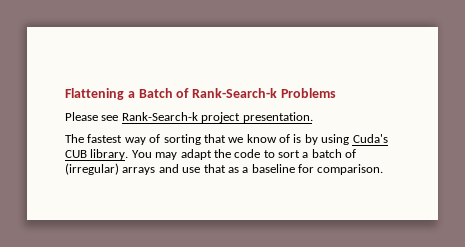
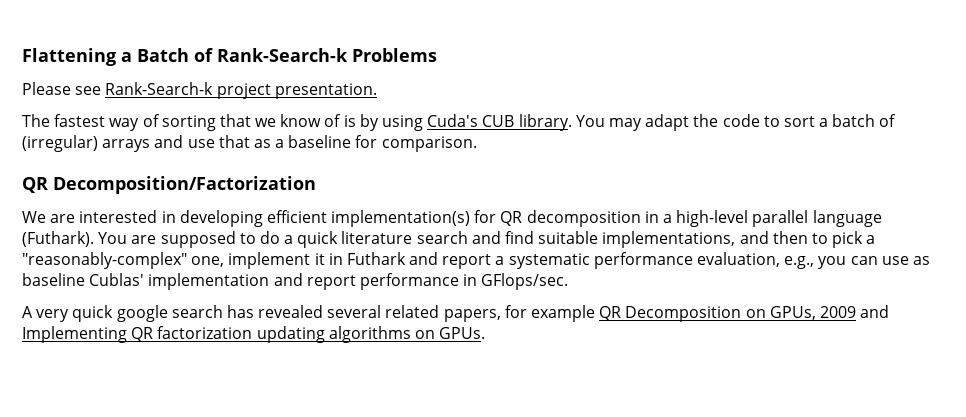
(384, 169) none -> [22,176,316,194] [22,210,882,227] [22,231,876,248] [22,252,930,269] [22,273,569,290] [22,305,890,322] [22,326,486,343] // QR Decomposition/Factorization // We are interested in developing efficient implementation(s) for QR decomposition in a high-level parallel language (Futhark). You are supposed to do a quick literature search and find suitable implementations, and then to pick a "reasonably-complex" one, implement it in Futhark and report a systematic performance evaluation, e.g., you can use as baseline Cublas' implementation and report performance in GFlops/sec. // A very quick google search has revealed several related papers, for example QR Decomposition on GPUs, 2009 and Implementing QR factorization updating algorithms on GPUs.

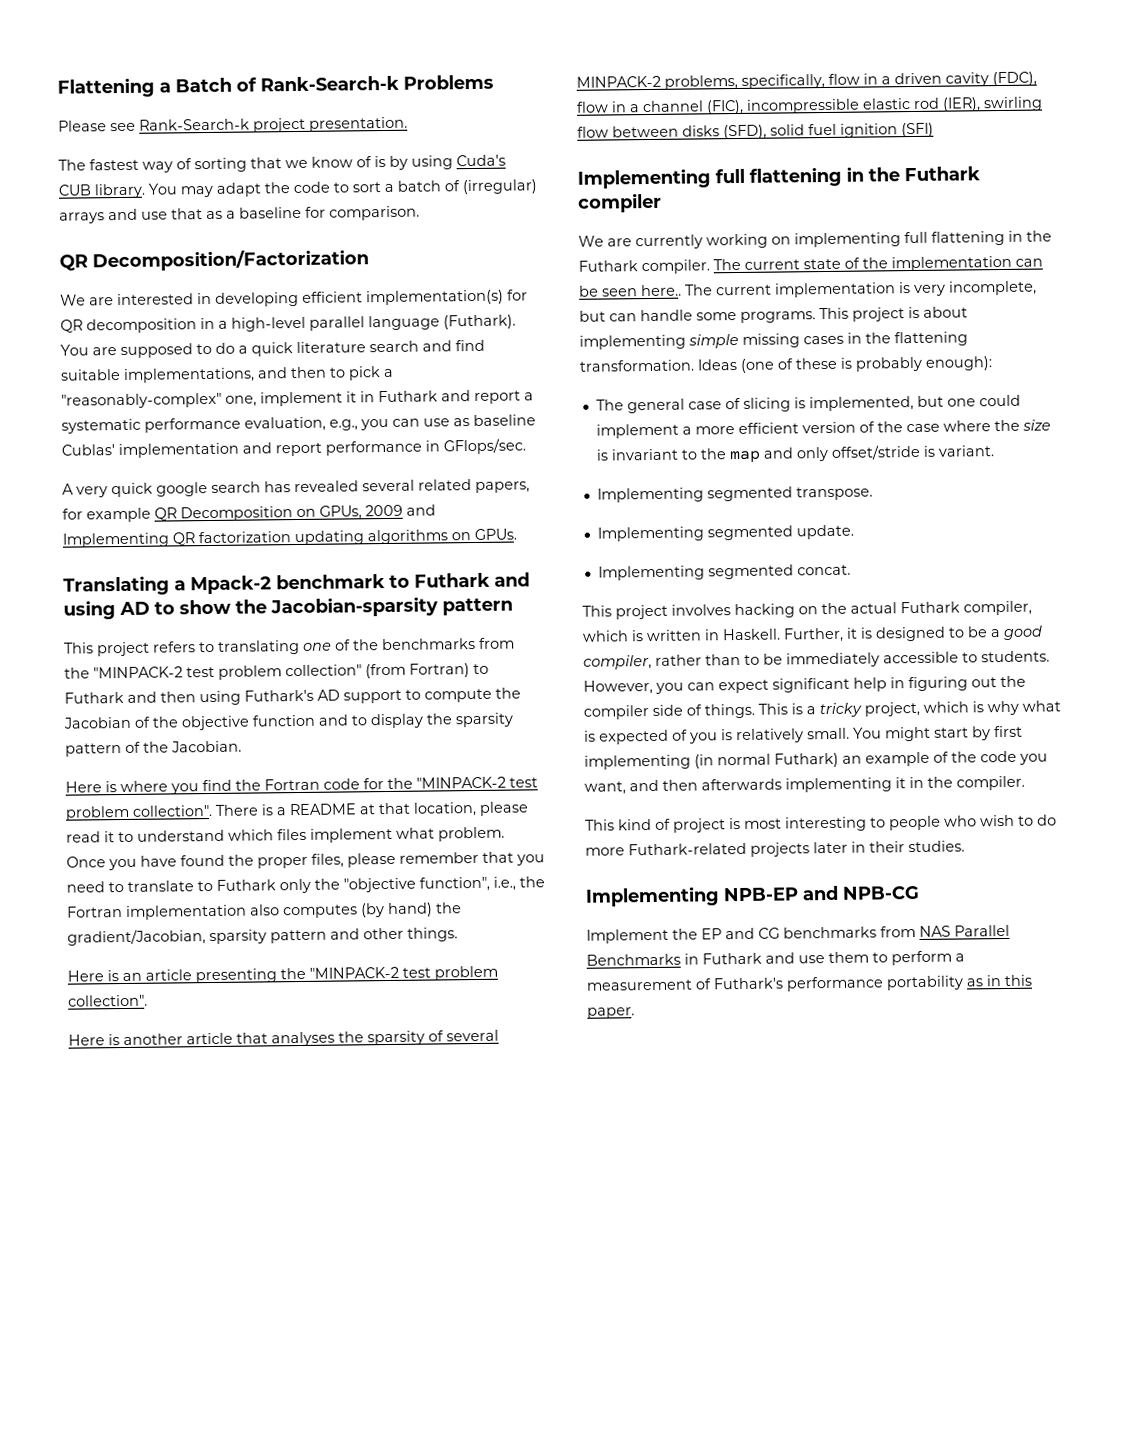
(486, 333) none -> [63,572,530,596] [63,596,513,620] [64,637,515,657] [64,663,489,680] [64,687,521,706] [63,712,514,731] [65,740,242,757] [65,776,538,795] [65,801,529,821] [66,826,505,843] [66,851,545,871] [66,876,545,894] [67,902,462,920] [67,927,458,946] [67,965,498,984] [68,994,148,1007] [68,1029,499,1047] [576,71,1037,90] [576,96,1043,115] [577,122,934,140] [577,166,980,189] [577,192,662,213] [578,230,1052,250] [578,255,1043,275] [579,280,1037,298] [579,306,968,323] [579,331,968,350] [579,356,993,373] [595,394,1021,414] [595,419,1051,439] [595,444,994,464] [596,486,873,503] [596,524,854,542] [597,564,851,581] [582,600,1032,620] [582,625,1043,643] [583,650,1050,670] [583,675,1026,695] [583,700,1061,720] [584,725,1023,745] [584,750,1048,770] [584,775,1025,795] [585,814,1057,833] [585,840,965,857] [585,885,920,907] [586,924,1010,944] [586,950,965,966] [586,974,1032,992] [587,1007,635,1019] // Translating a Mpack-2 benchmark to Futhark and using AD to show the Jacobian-sparsity pattern // This project refers to translating one of the benchmarks from the "MINPACK-2 test problem collection" (from Fortran) to Futhark and then using Futhark's AD support to compute the Jacobian of the objective function and to display the sparsity pattern of the Jacobian. // Here is where you find the Fortran code for the "MINPACK-2 test problem collection". There is a README at that location, please read it to understand which files implement what problem. Once you have found the proper files, please remember that you need to translate to Futhark only the "objective function", i.e., the Fortran implementation also computes (by hand) the gradient/Jacobian, sparsity pattern and other things. // Here is an article presenting the "MINPACK-2 test problem collection". // Here is another article that analyses the sparsity of several MINPACK-2 problems, specifically, flow in a driven cavity (FDC), flow in a channel (FIC), incompressible elastic rod (IER), swirling flow between disks (SFD), solid fuel ignition (SFI) // Implementing full flattening in the Futhark compiler // We are currently working on implementing full flattening in the Futhark compiler. The current state of the implementation can be seen here.. The current implementation is very incomplete, but can handle some programs. This project is about implementing simple missing cases in the flattening transformation. Ideas (one of these is probably enough): // The general case of slicing is implemented, but one could implement a more efficient version of the case where the size is invariant to the map and only offset/stride is variant. // Implementing segmented transpose. // Implementing segmented update. // Implementing segmented concat. // This project involves hacking on the actual Futhark compiler, which is written in Haskell. Further, it is designed to be a good compiler, rather than to be immediately accessible to students. However, you can expect significant help in figuring out the compiler side of things. This is a tricky project, which is why what is expected of you is relatively small. You might start by first implementing (in normal Futhark) an example of the code you want, and then afterwards implementing it in the compiler. // This kind of project is most interesting to people who wish to do more Futhark-related projects later in their studies. // Implementing NPB-EP and NPB-CG // Implement the EP and CG benchmarks from NAS Parallel Benchmarks in Futhark and use them to perform a measurement of Futhark's performance portability as in this paper.

